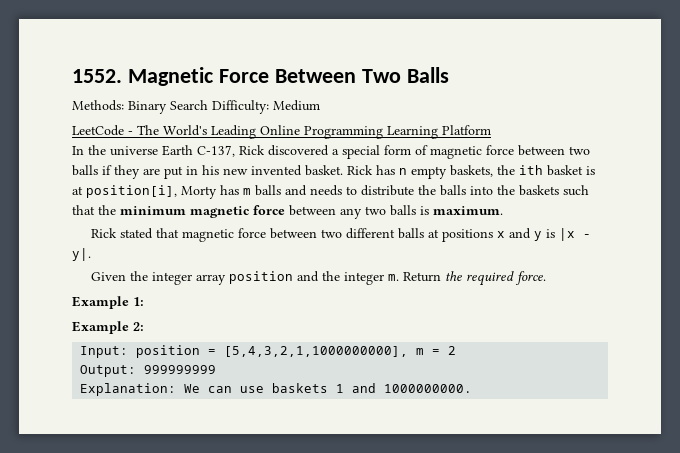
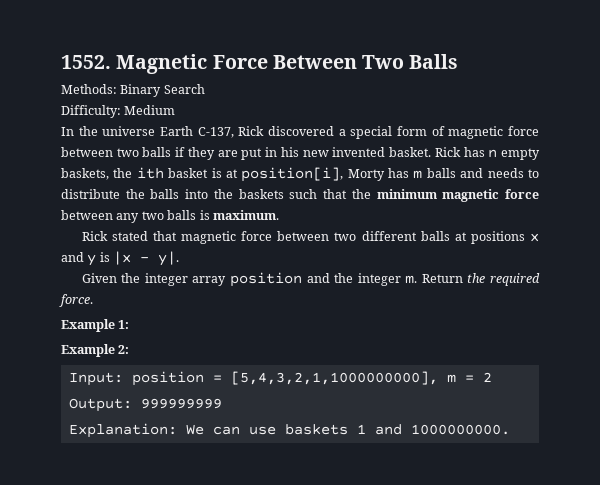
(208, 105) none -> (205, 89) //
[72,125,491,139] // LeetCode - The World's Leading Online Programming Learning Platform -> (176, 110) none

